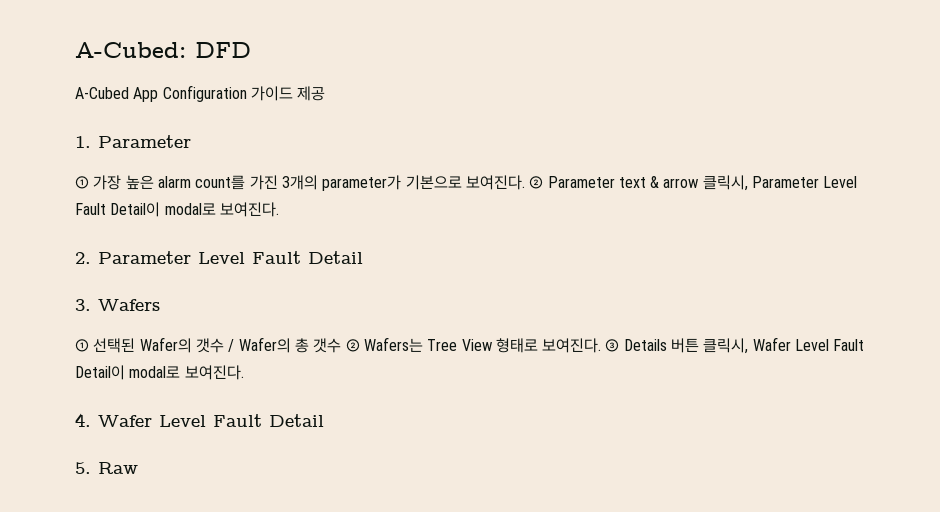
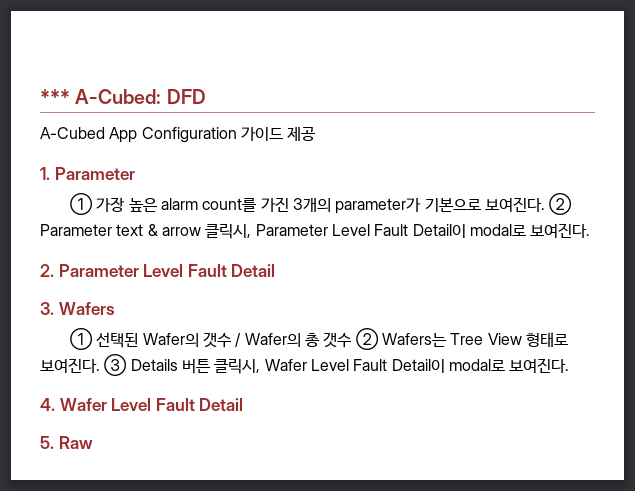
(75, 50) none -> [40,89,70,104] ***

